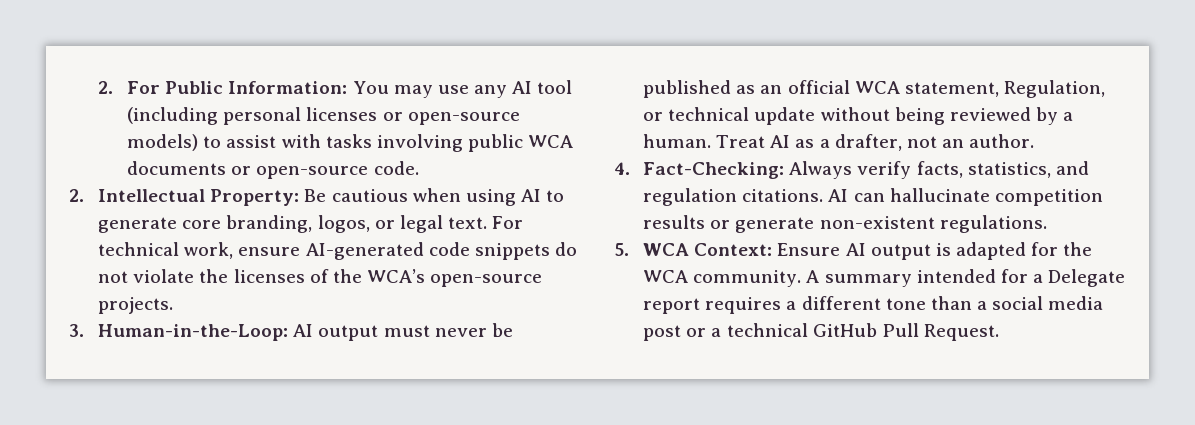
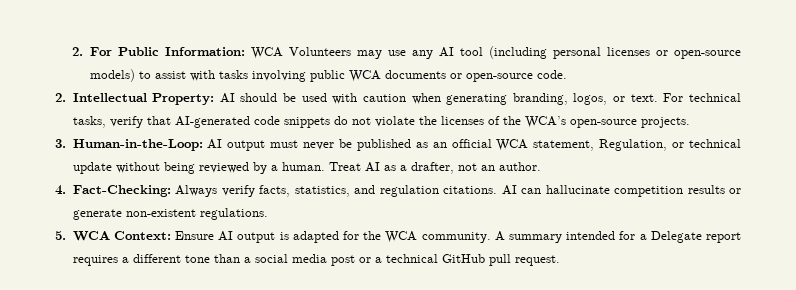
[352,81,389,94] You -> [250,47,351,59] WCA Volunteers
[304,188,565,206] [98,217,222,233] Be cautious when using AI to generate core -> [219,93,508,105] AI should be used with caution when generating
[399,215,443,233] legal -> (626, 99) none
[184,242,301,259] work, ensure -> [72,116,171,128] tasks, verify that
[881,323,999,341] Pull Request. -> [488,254,560,266] pull request.

